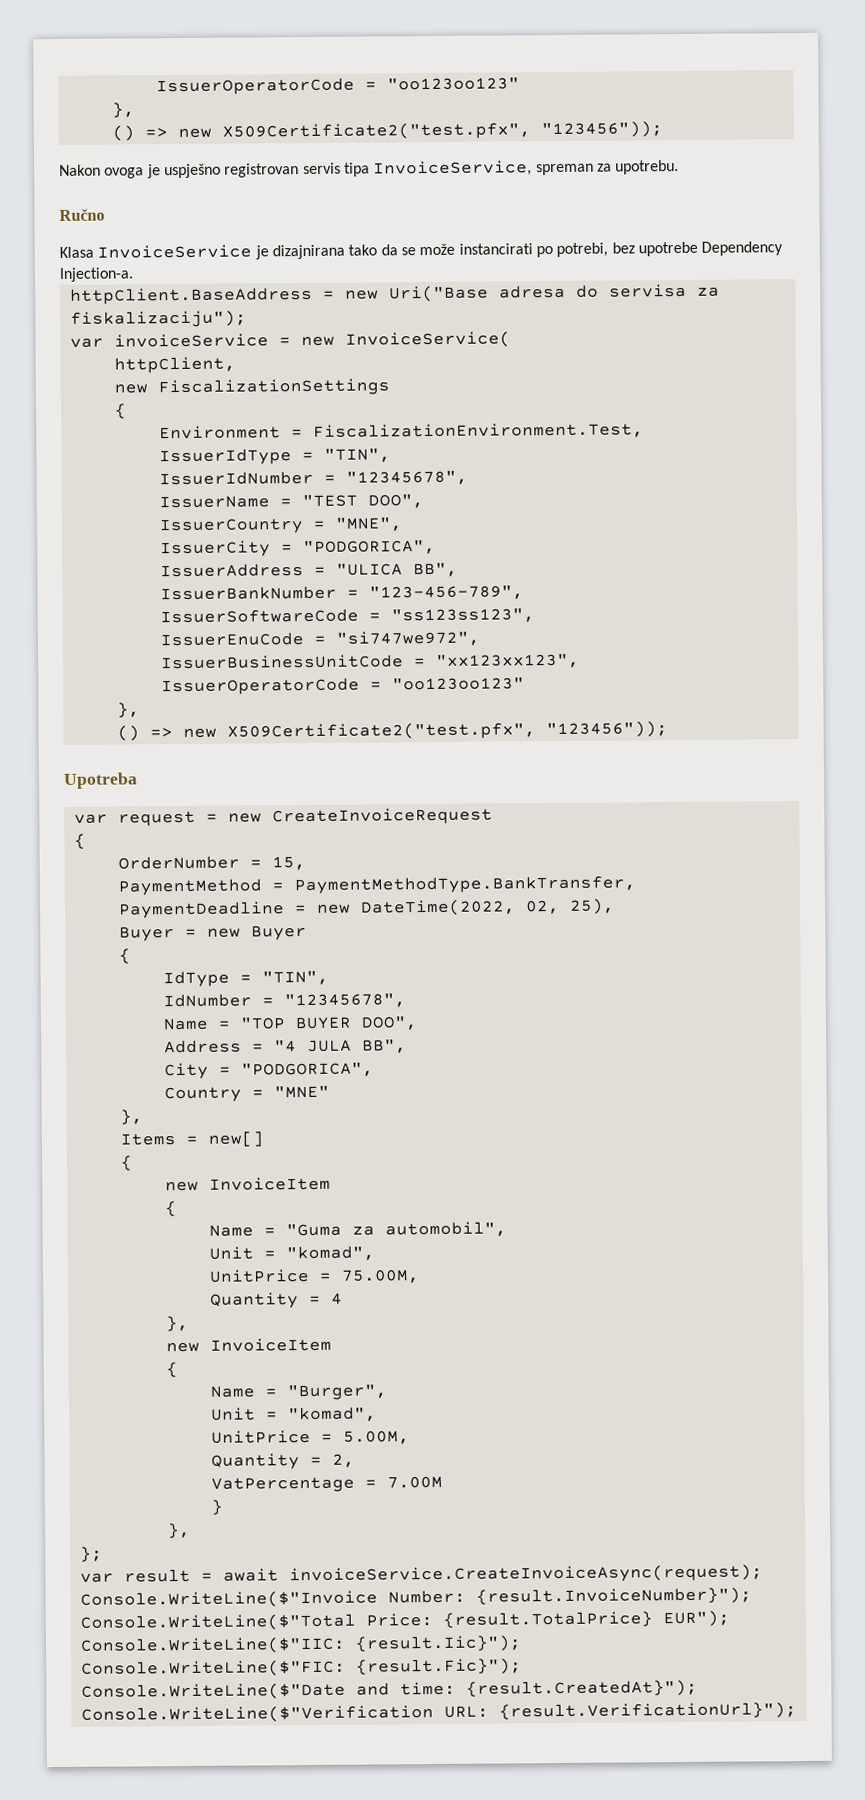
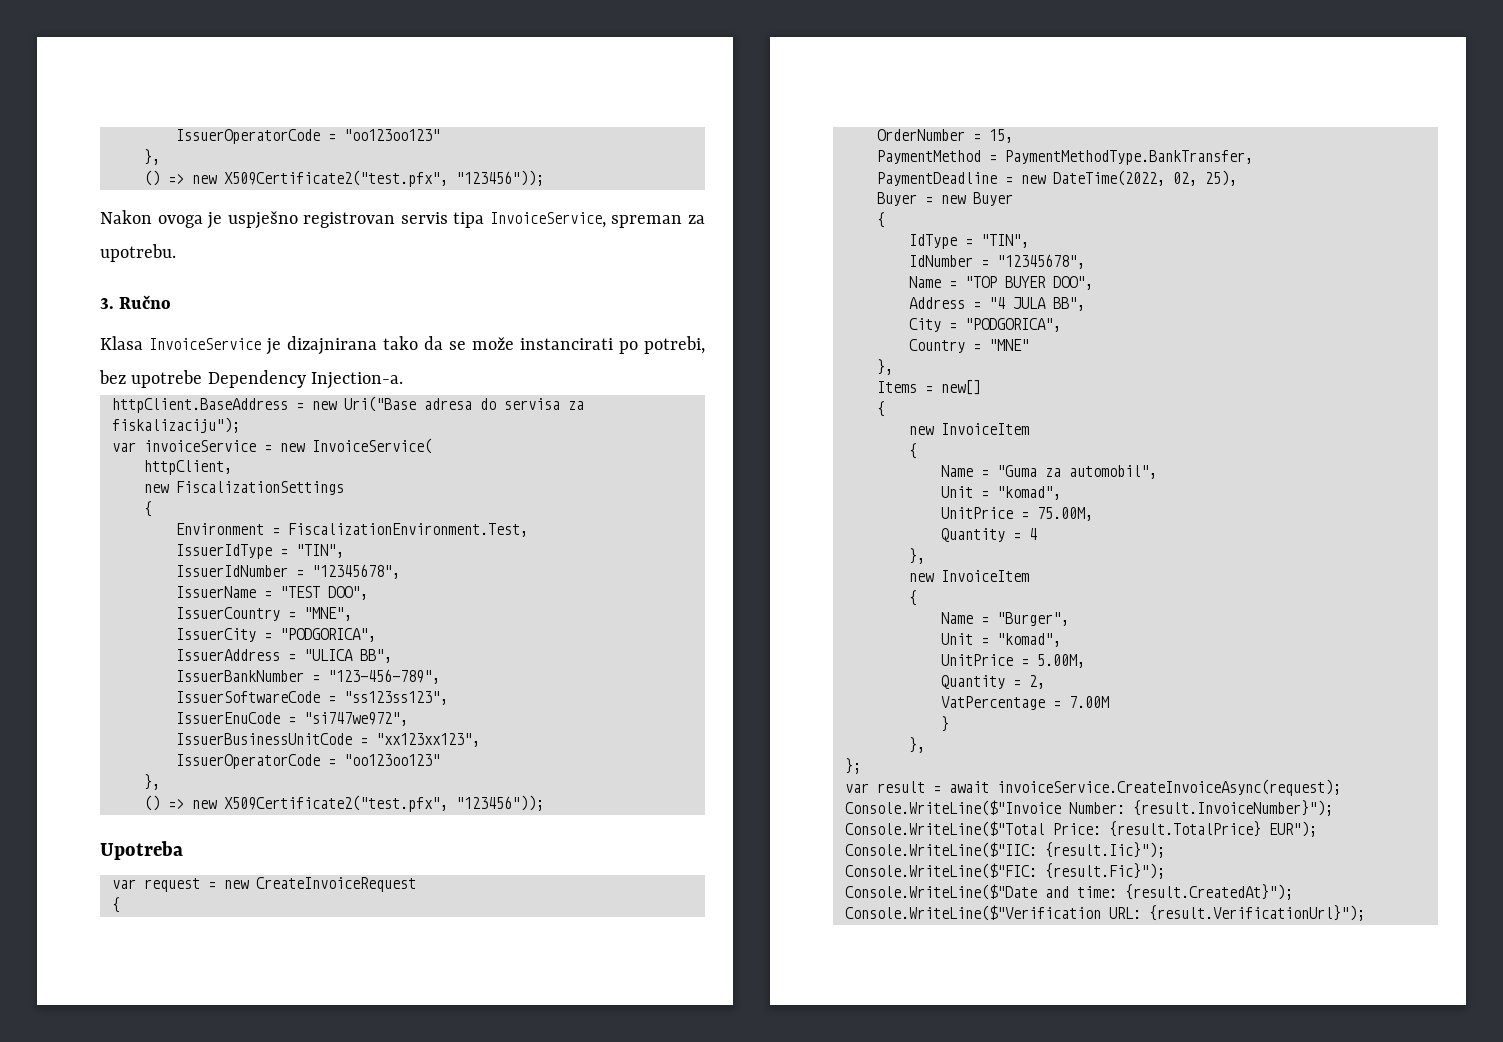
(680, 167) none -> [100,298,114,309] 3.

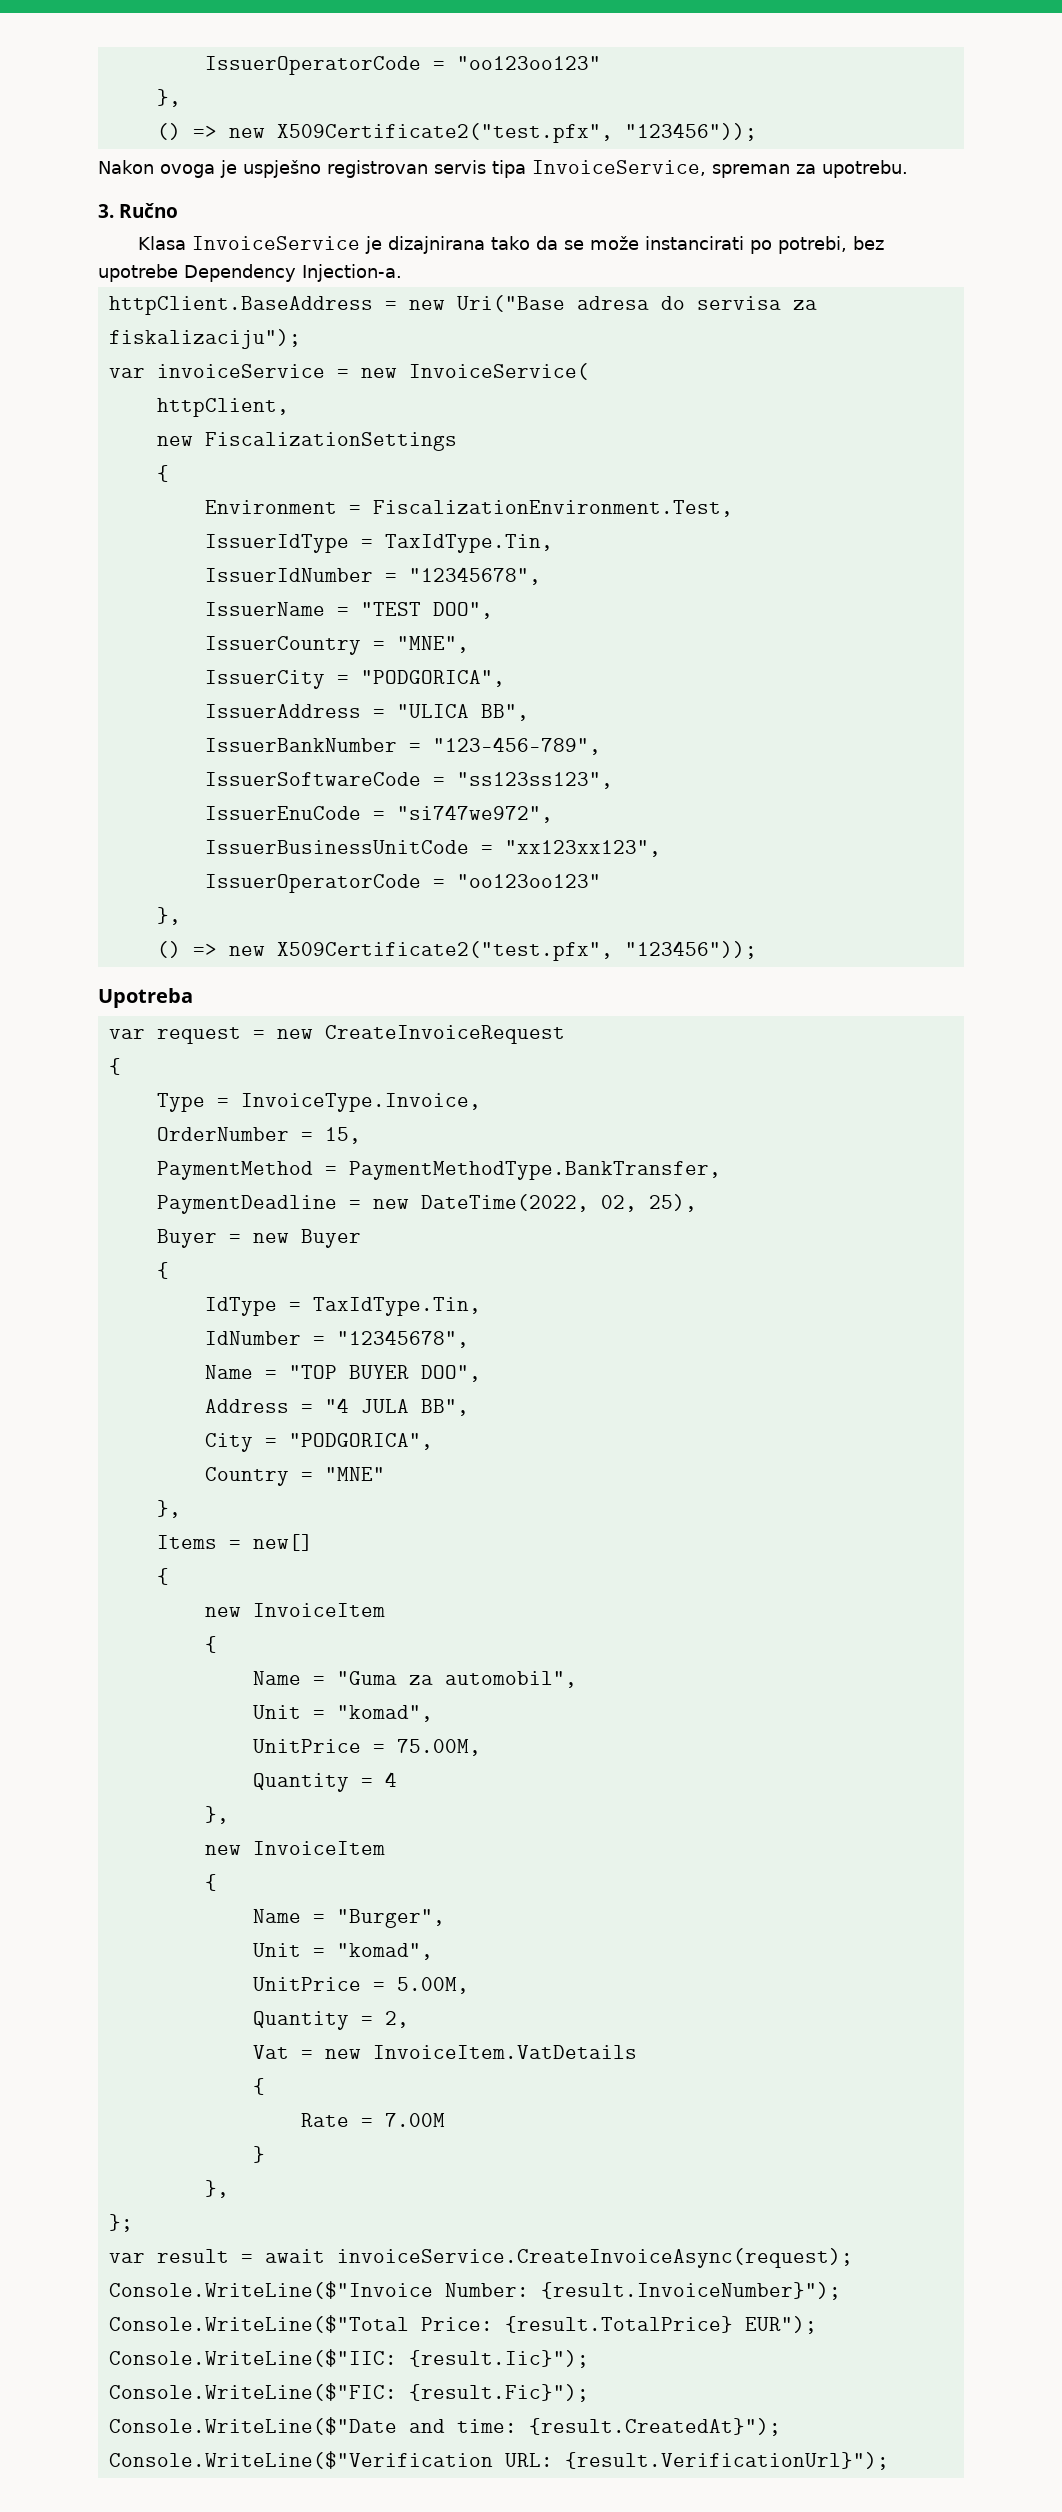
[296,544,344,558] "TIN", -> [384,534,553,553] TaxIdType.Tin,
(120, 905) none -> [156,1093,481,1112] // Type = InvoiceType.Invoice,
[981,234,1029,248] "TIN", -> [312,1297,481,1316] TaxIdType.Tin,
[941,696,1045,710] VatPercentage -> [252,2045,637,2059] [252,2078,265,2095] [300,2113,349,2127] Vat = new InvoiceItem.VatDetails // { // Rate

